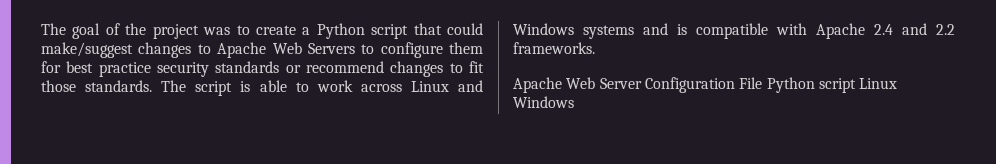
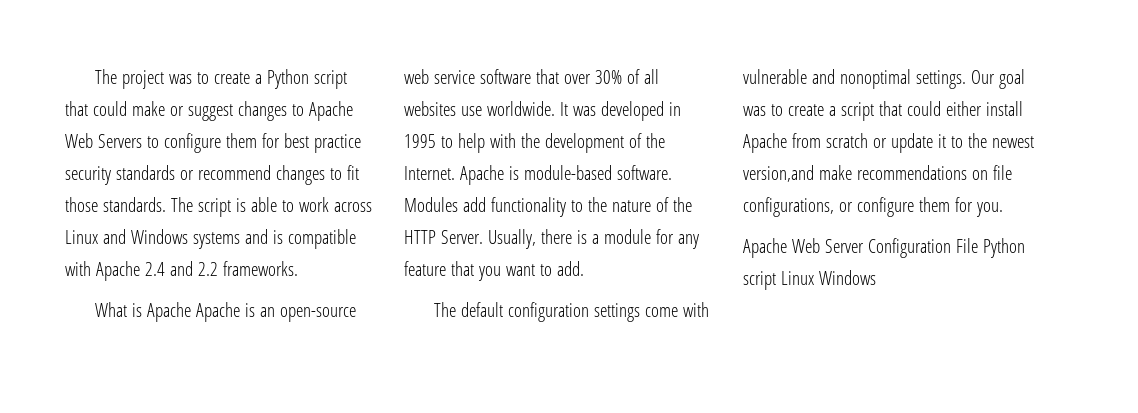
[41,23,147,39] The goal of the -> [95,69,118,84] The
[41,42,133,58] make/suggest -> [131,101,233,121] make or suggest
(595, 48) none -> [95,302,357,322] [404,69,659,84] [404,101,681,121] [404,133,665,153] [404,165,672,185] [404,197,692,217] [404,229,699,249] [404,261,584,281] [434,302,710,322] [743,69,1025,89] [743,101,1023,121] [743,133,1034,153] [743,165,1012,182] [743,197,1003,217] // What is Apache Apache is an open-source web service software that over 30% of all websites use worldwide. It was developed in 1995 to help with the development of the Internet. Apache is module-based software. Modules add functionality to the nature of the HTTP Server. Usually, there is a module for any feature that you want to add. // The default configuration settings come with vulnerable and nonoptimal settings. Our goal was to create a script that could either install Apache from scratch or update it to the newest version,and make recommendations on file configurations, or configure them for you.

